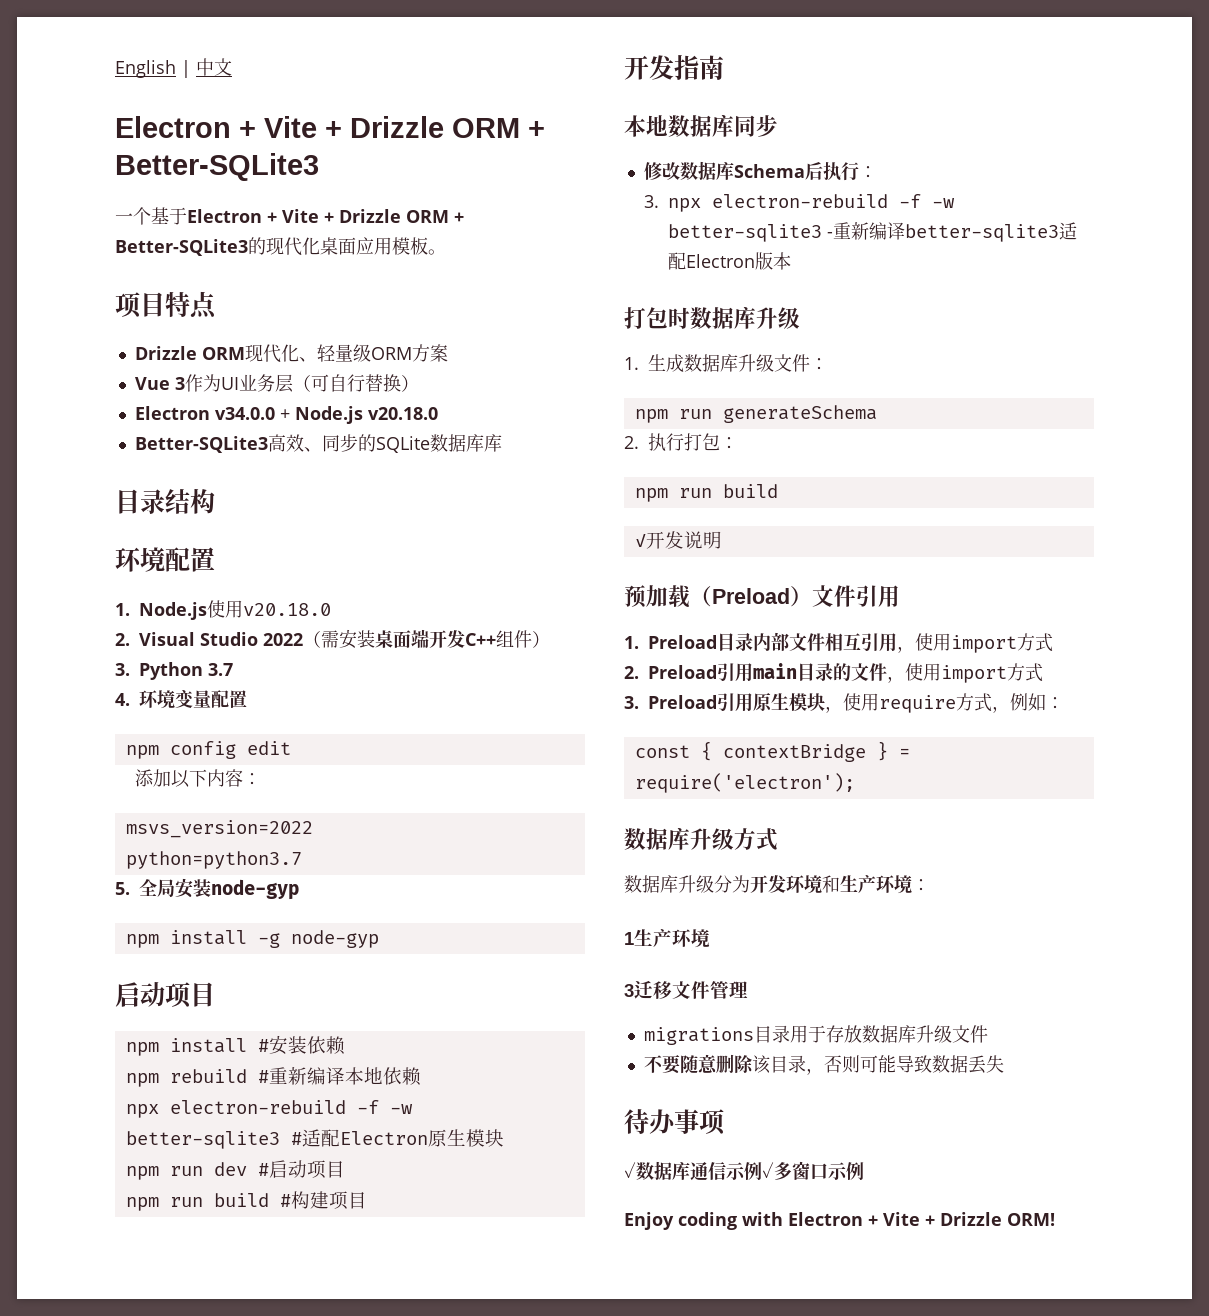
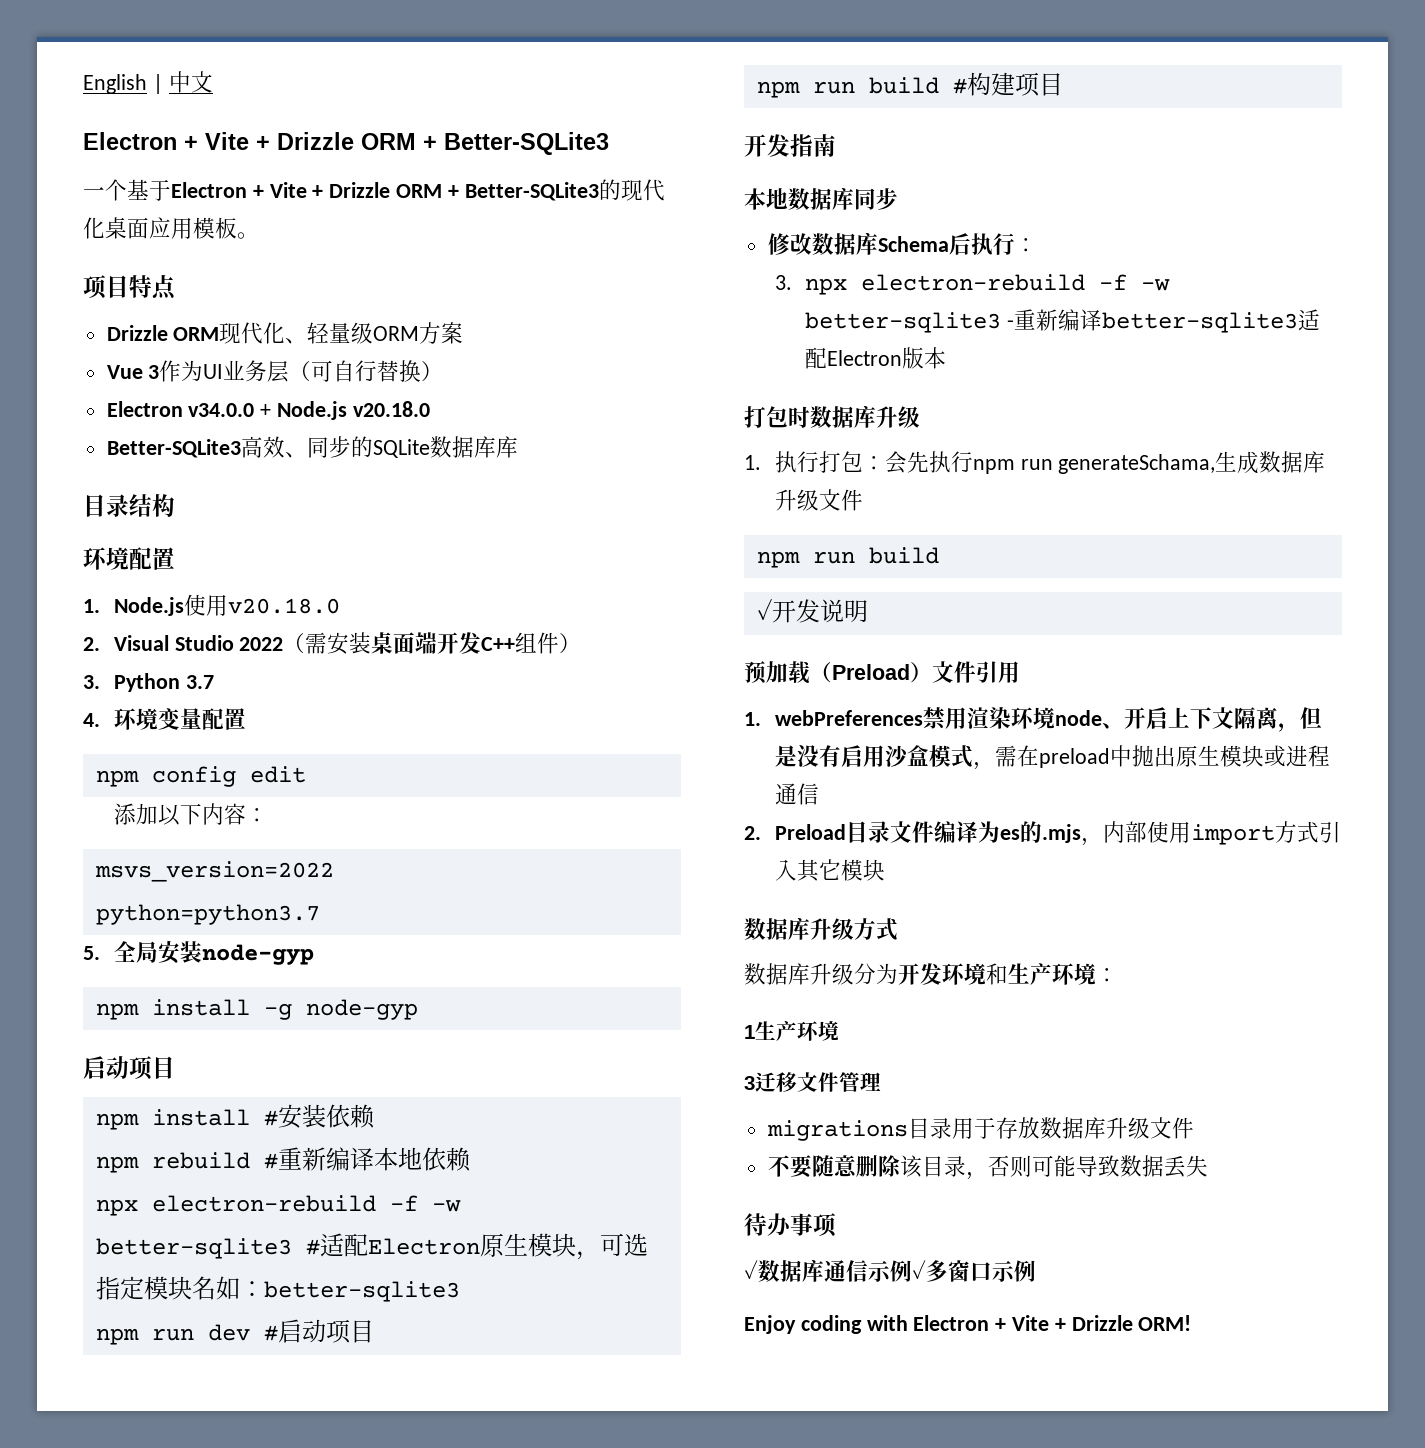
(504, 1138) none -> [575,1233,648,1260] [95,1276,460,1302] ，可选指定模块名如：better-sqlite3
(639, 363) none -> [774,451,1216,474] 执行打包：会先执行npm run generateSchama,
[810,358,828,370] [634,405,877,423] [624,433,738,451] ： // npm run generateSchema // 2.执行打包： -> (863, 500) none
[648,632,1053,653] [624,663,1043,683] [624,693,1064,713] [634,741,910,762] [634,773,855,793] Preload目录内部文件相互引用，使用import方式 // 2. Preload引用main目录的文件，使用import方式 // 3. Preload引用原生模块，使用require方式，例如： // const { contextBridge } = require('electron'); -> [774,706,1322,732] [774,745,1330,770] [774,783,819,805] [744,821,1341,846] [774,859,885,882] webPreferences禁用渲染环境node、开启上下文隔离，但是没有启用沙盒模式，需在preload中抛出原生模块或进程通信 // 2. Preload目录文件编译为es的.mjs，内部使用import方式引入其它模块

